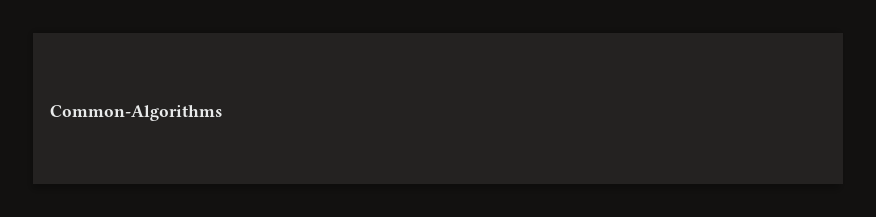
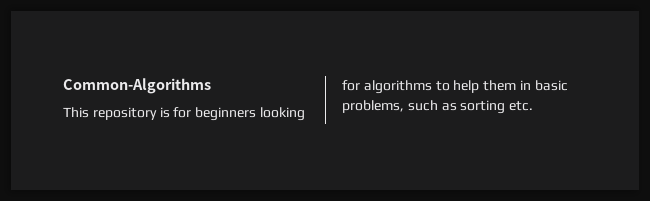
(222, 113) none -> [63,107,305,121] [342,80,568,94] [342,100,534,114] // This repository is for beginners looking for algorithms to help them in basic problems, such as sorting etc.

